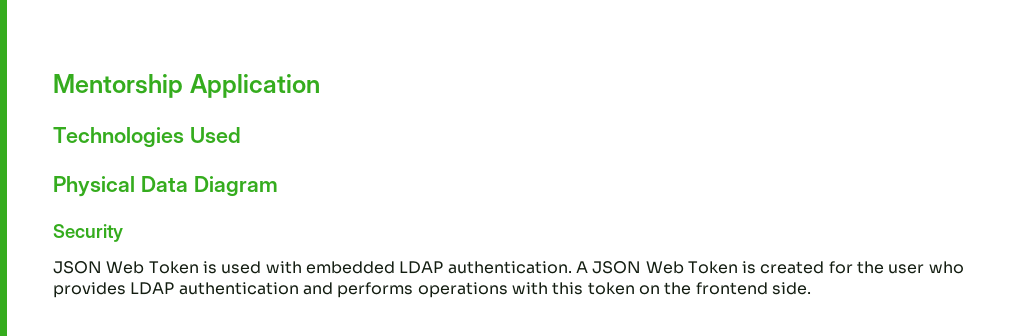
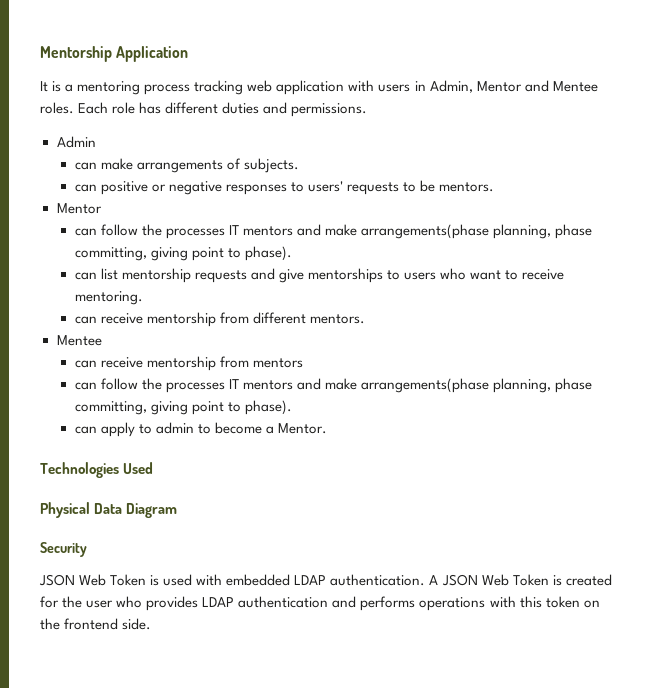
(320, 86) none -> [40,80,598,95] [40,102,368,117] [56,136,96,148] [74,158,299,173] [74,180,495,195] [56,203,102,214] [74,224,593,239] [74,246,292,261] [74,268,565,283] [74,291,143,305] [74,312,365,327] [56,335,102,346] [74,356,303,371] [74,378,593,393] [74,400,292,415] [74,422,328,437] // It is a mentoring process tracking web application with users in Admin, Mentor and Mentee roles. Each role has different duties and permissions. // Admin // can make arrangements of subjects. // can positive or negative responses to users' requests to be mentors. // Mentor // can follow the processes IT mentors and make arrangements(phase planning, phase committing, giving point to phase). // can list mentorship requests and give mentorships to users who want to receive mentoring. // can receive mentorship from different mentors. // Mentee // can receive mentorship from mentors // can follow the processes IT mentors and make arrangements(phase planning, phase committing, giving point to phase). // can apply to admin to become a Mentor.

